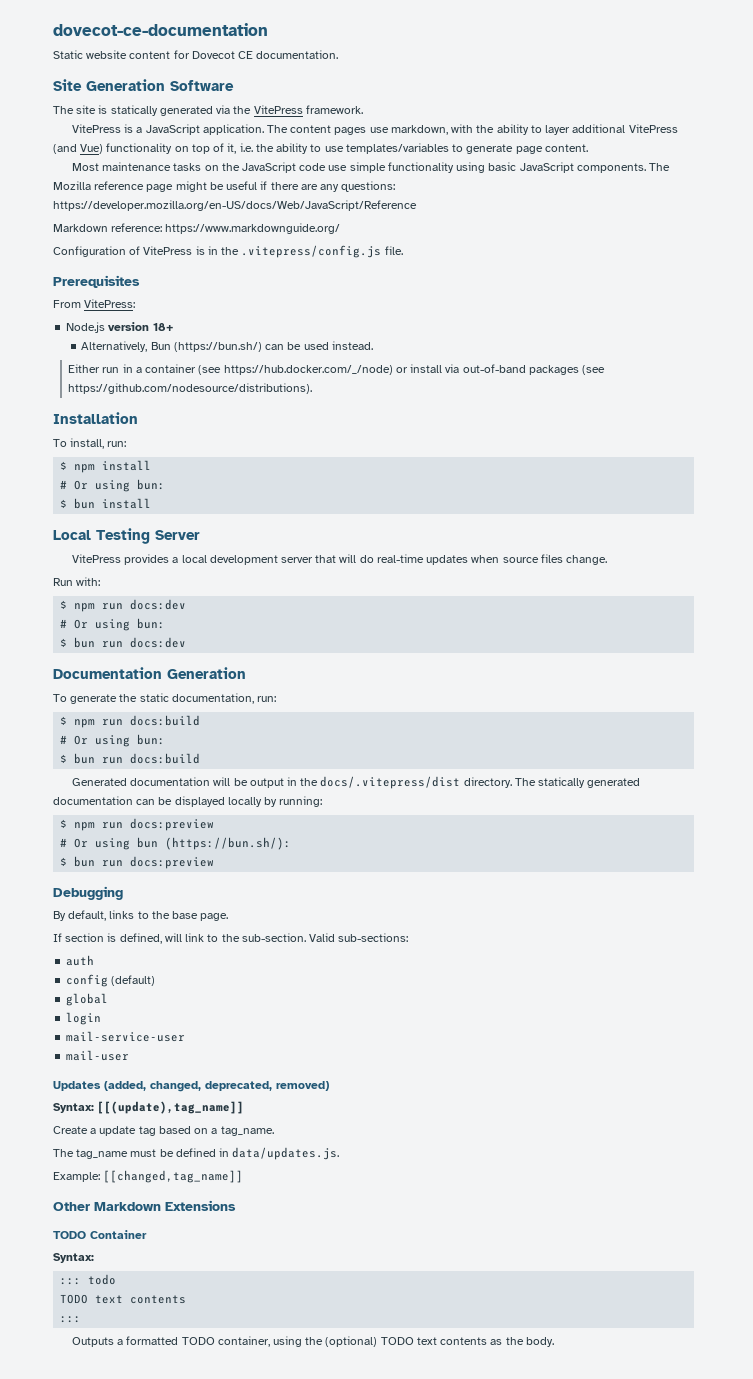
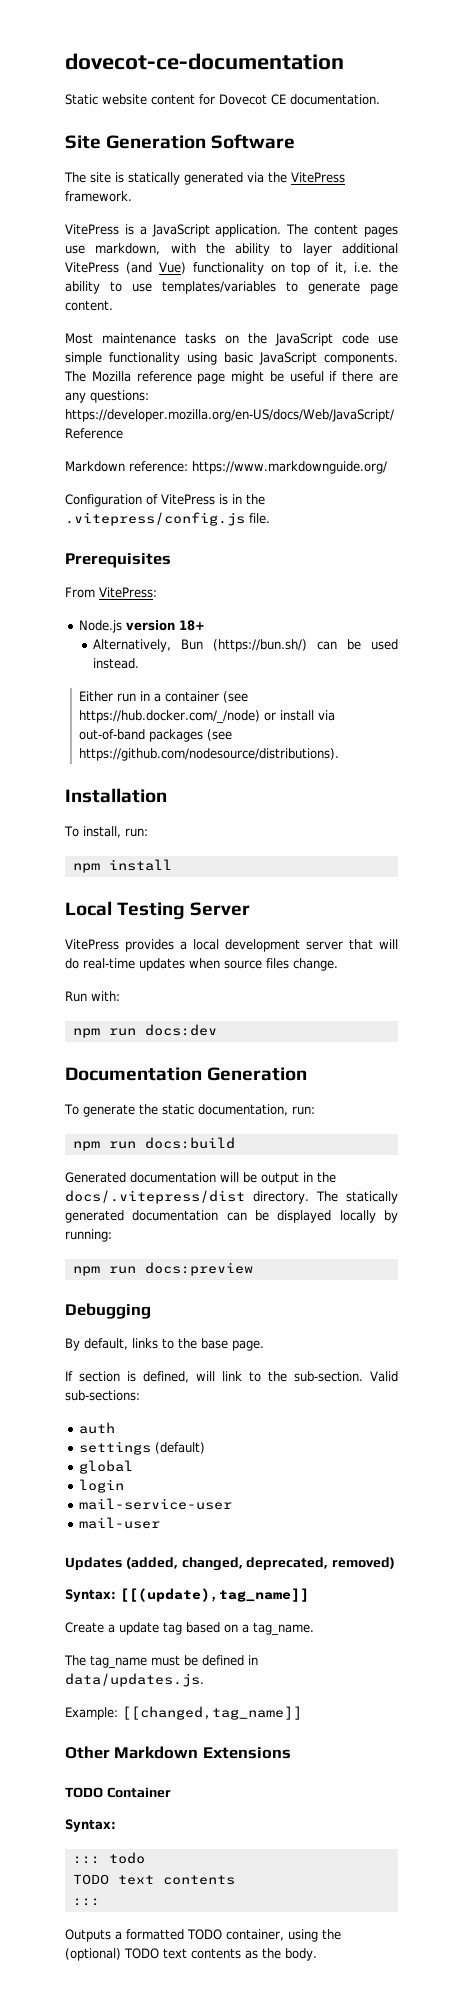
[60,461,68,470] $ -> (148, 832) none
[60,479,166,492] [60,498,152,509] // # Or using bun: // $ bun install -> (172, 865) none
[60,600,68,609] $ -> (120, 996) none
[60,618,166,631] [60,637,187,648] // # Or using bun: // $ bun run docs:dev -> (217, 1030) none
[60,716,68,725] $ -> (315, 1110) none
[60,734,166,747] [60,753,201,764] // # Or using bun: // $ bun run docs:build -> (235, 1143) none
[60,819,68,828] $ -> (112, 1235) none
[60,837,292,850] [60,856,215,869] // # Or using bun (https://bun.sh/): // $ bun run docs:preview -> (253, 1269) none
[66,974,109,987] config -> [78,1441,151,1455] settings

